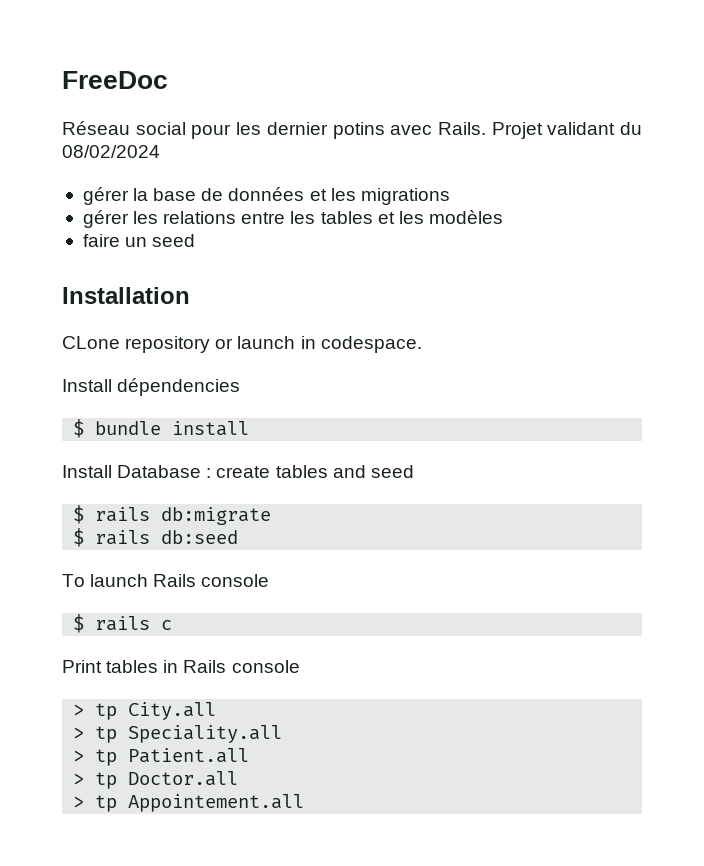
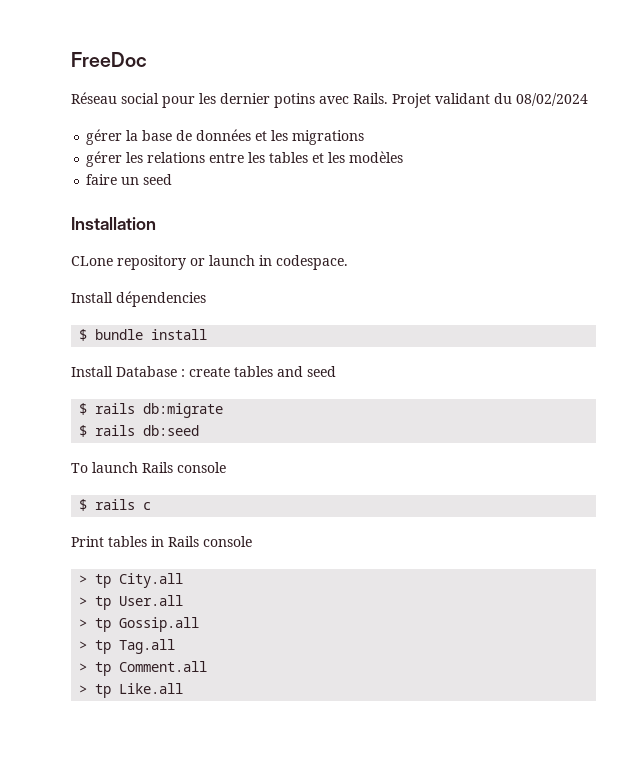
[128,725,283,743] [73,748,250,766] [73,771,239,789] [73,794,305,812] Speciality.all // > tp Patient.all // > tp Doctor.all // > tp Appointement.all -> [119,595,184,606] [79,617,200,632] [79,639,176,654] [79,661,208,676] [79,683,184,698] User.all // > tp Gossip.all // > tp Tag.all // > tp Comment.all // > tp Like.all

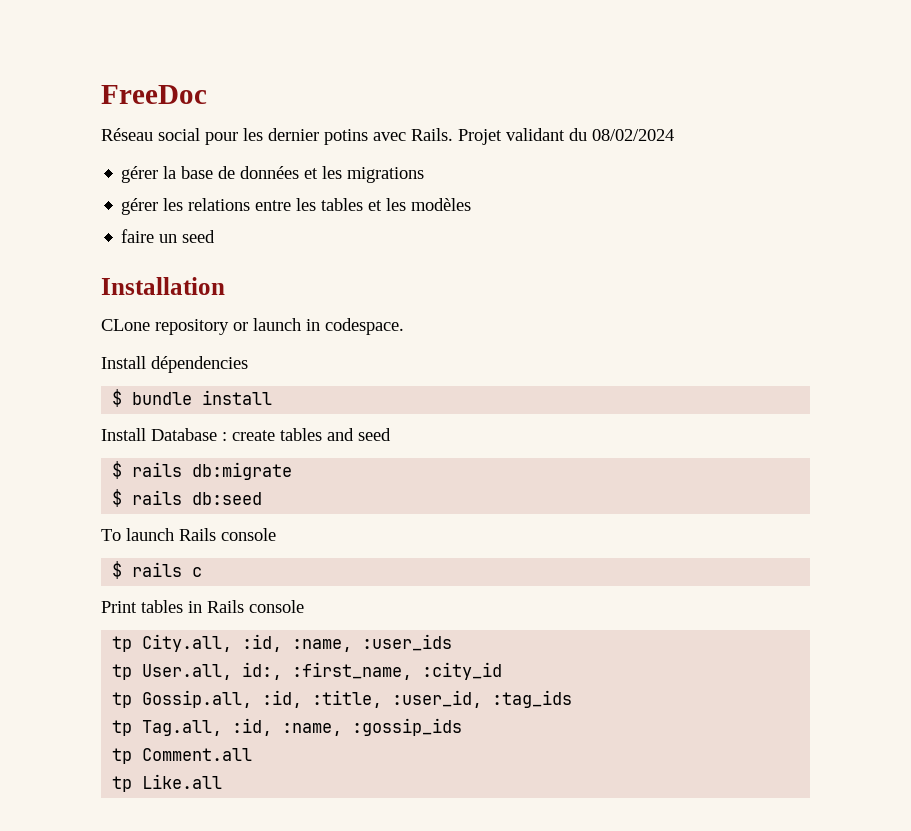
[79,573,184,588] [79,595,184,610] [79,617,200,632] [79,639,176,654] [79,663,88,672] > tp City.all // > tp User.all // > tp Gossip.all // > tp Tag.all // > -> [112,634,453,652] [112,662,503,680] [112,690,573,708] [112,718,463,736] tp City.all, :id, :name, :user_ids // tp User.all, id:, :first_name, :city_id // tp Gossip.all, :id, :title, :user_id, :tag_ids // tp Tag.all, :id, :name, :gossip_ids //
[79,685,88,694] > -> (253, 754) none

